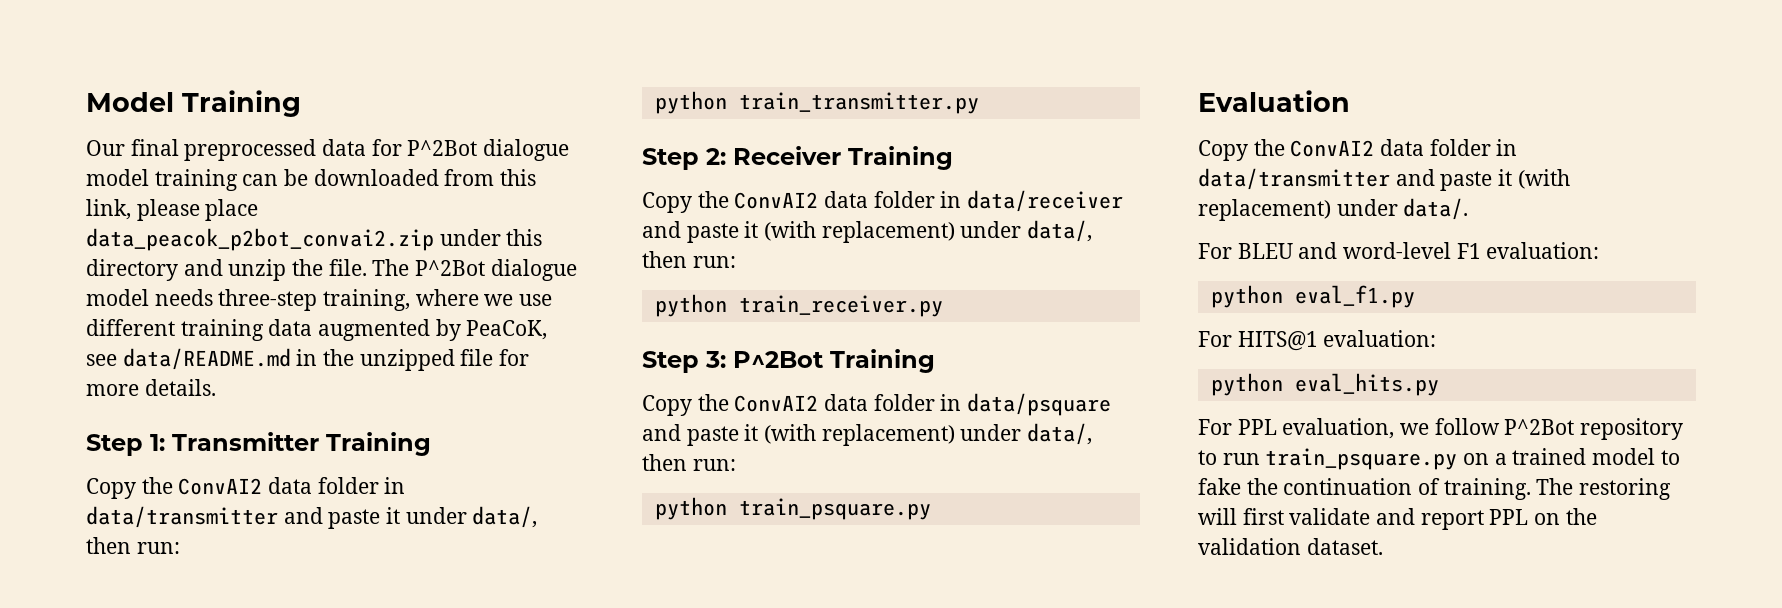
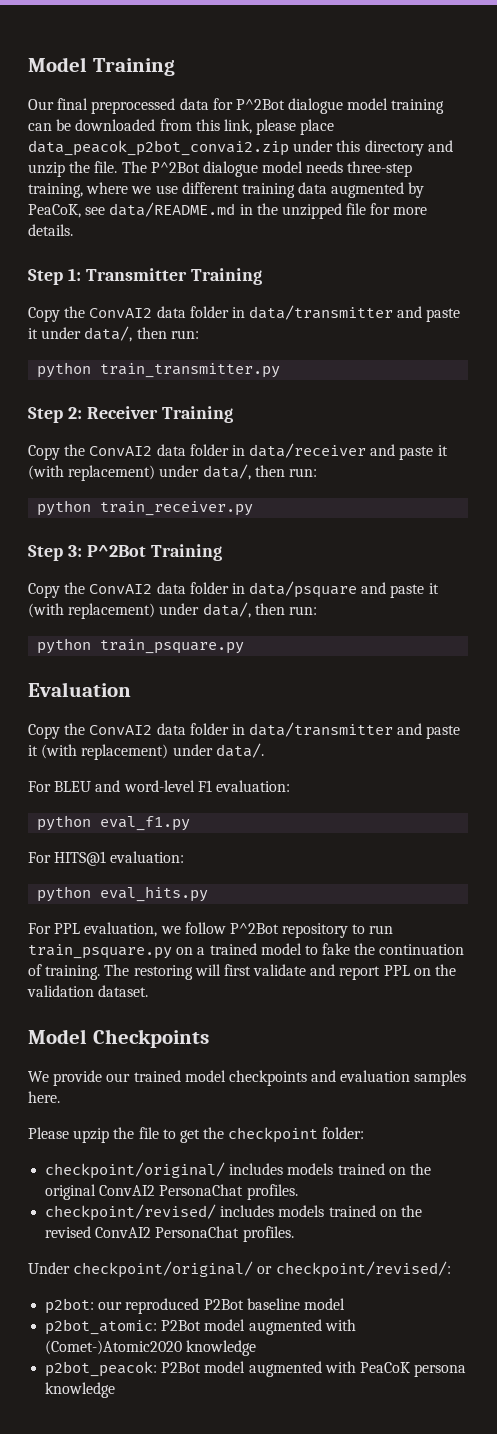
(1383, 546) none -> [28,1029,209,1048] [28,1070,467,1086] [28,1091,60,1103] [28,1127,365,1143] [45,1162,431,1179] [45,1184,298,1200] [45,1204,422,1221] [45,1226,294,1242] [28,1261,451,1278] [45,1298,345,1314] [45,1319,356,1335] [45,1340,257,1356] [45,1361,467,1377] [45,1382,116,1398] // Model Checkpoints // We provide our trained model checkpoints and evaluation samples here. // Please upzip the file to get the checkpoint folder: // checkpoint/original/ includes models trained on the original ConvAI2 PersonaChat profiles. // checkpoint/revised/ includes models trained on the revised ConvAI2 PersonaChat profiles. // Under checkpoint/original/ or checkpoint/revised/: // p2bot: our reproduced P2Bot baseline model // p2bot_atomic: P2Bot model augmented with (Comet-)Atomic2020 knowledge // p2bot_peacok: P2Bot model augmented with PeaCoK persona knowledge

